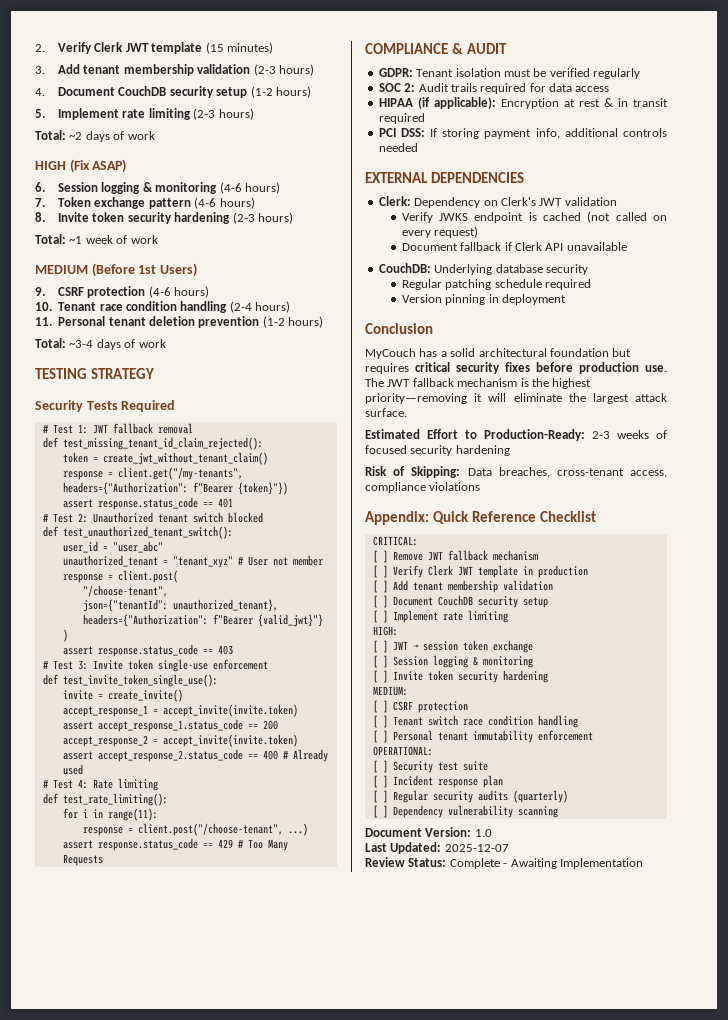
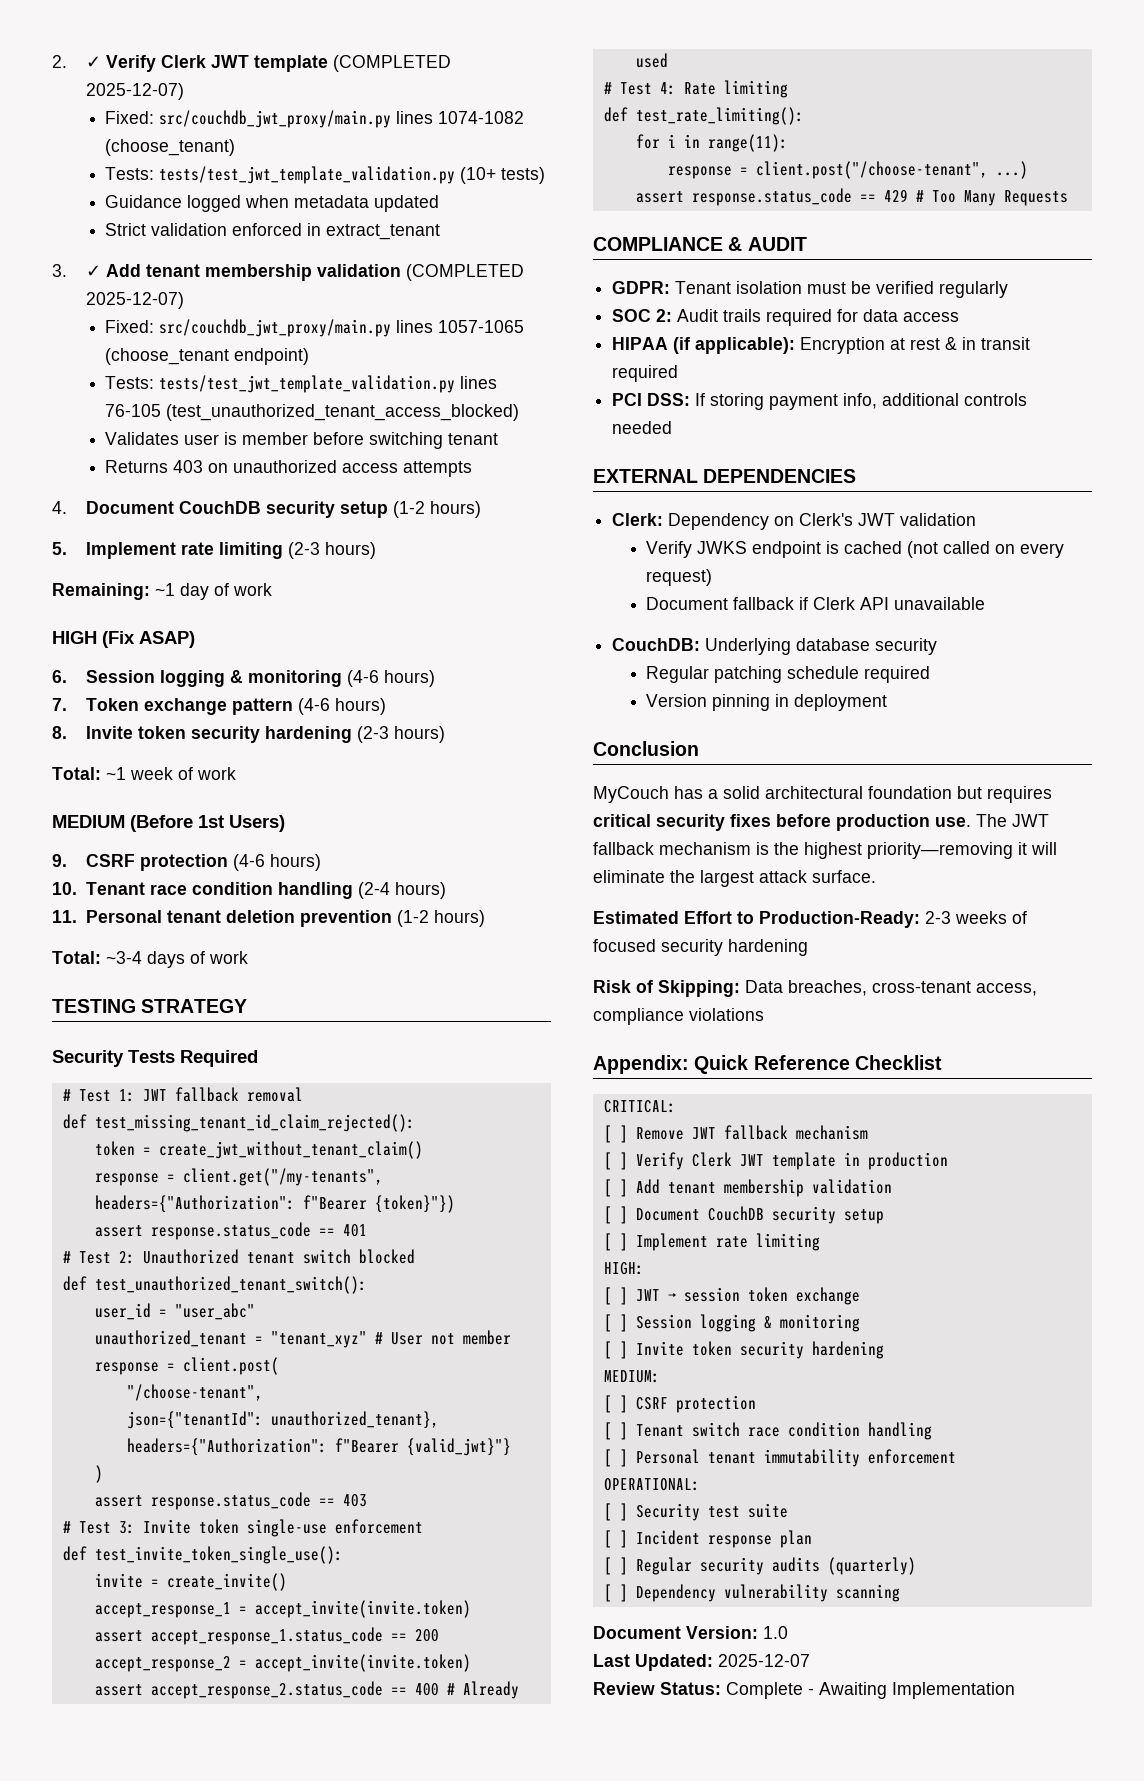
[58,42,273,54] Verify Clerk JWT template (15 minutes) -> [86,55,452,72] [86,83,185,100] [105,110,525,128] [105,139,236,156] [105,166,546,184] [105,195,440,212] [105,223,441,240] ✓ Verify Clerk JWT template (COMPLETED 2025-12-07) // Fixed: src/couchdb_jwt_proxy/main.py lines 1074-1082 (choose_tenant) // Tests: tests/test_jwt_template_validation.py (10+ tests) // Guidance logged when metadata updated // Strict validation enforced in extract_tenant
[58,64,314,76] Add tenant membership validation (2-3 hours) -> [86,264,525,281] [86,292,185,309] [105,319,525,337] [105,348,310,365] [105,375,498,393] [105,404,520,421] [105,432,499,449] [105,460,473,477] ✓ Add tenant membership validation (COMPLETED 2025-12-07) // Fixed: src/couchdb_jwt_proxy/main.py lines 1057-1065 (choose_tenant endpoint) // Tests: tests/test_jwt_template_validation.py lines 76-105 (test_unauthorized_tenant_access_blocked) // Validates user is member before switching tenant // Returns 403 on unauthorized access attempts
[35,130,110,142] Total: ~2 days -> [52,583,209,600] Remaining: ~1 day

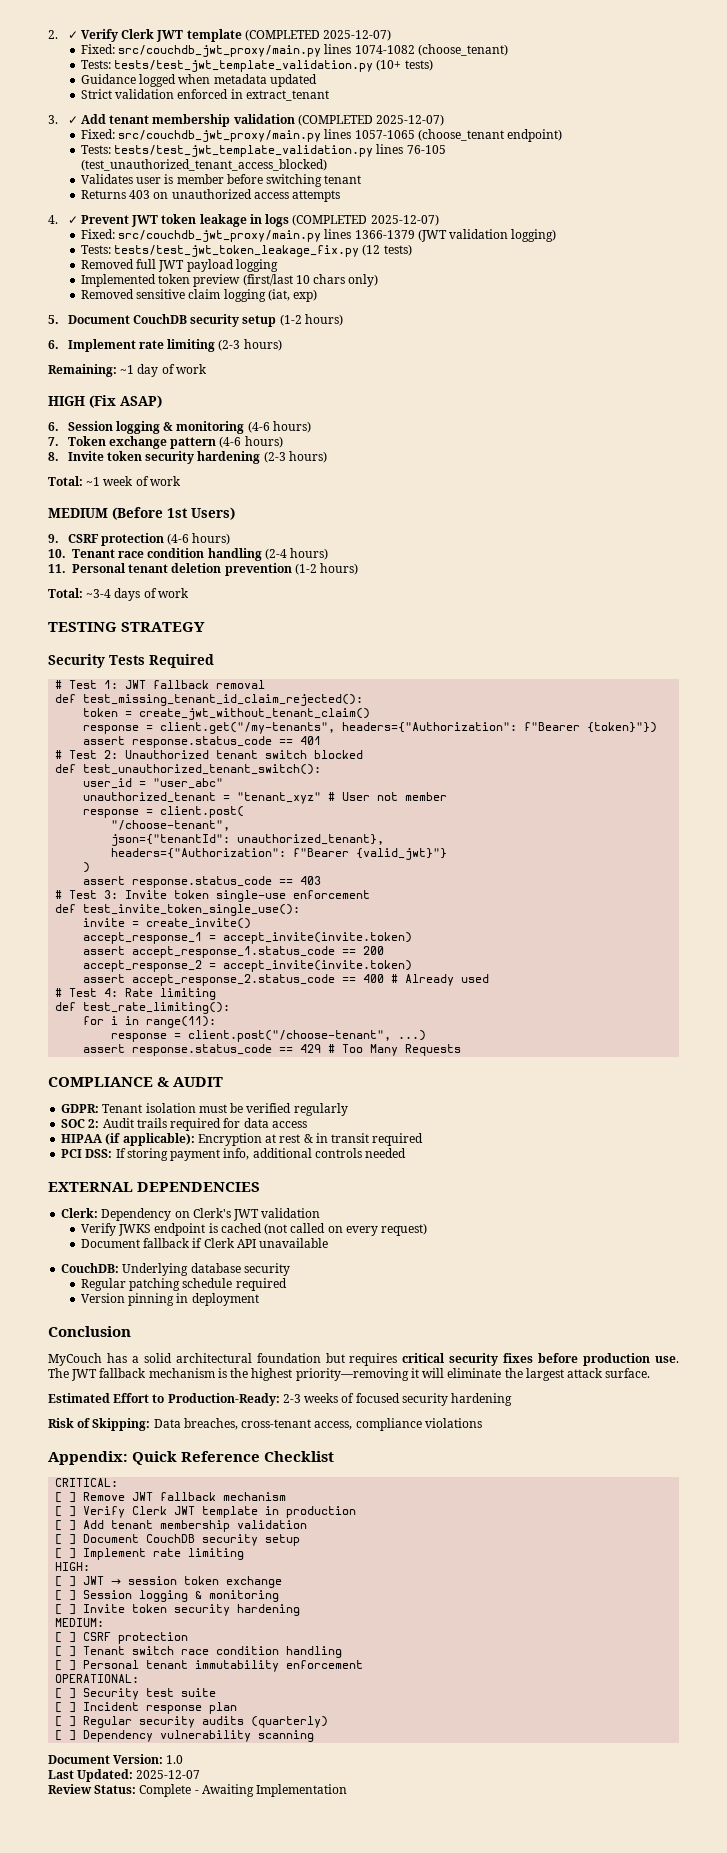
(67, 507) none -> [67,214,439,227] [80,229,557,242] [80,244,412,257] [80,259,278,272] [80,274,379,287] [80,289,318,302] [48,315,59,324] ✓ Prevent JWT token leakage in logs (COMPLETED 2025-12-07) // Fixed: src/couchdb_jwt_proxy/main.py lines 1366-1379 (JWT validation logging) // Tests: tests/test_jwt_token_leakage_fix.py (12 tests) // Removed full JWT payload logging // Implemented token preview (first/last 10 chars only) // Removed sensitive claim logging (iat, exp) // 5.
[52,542,67,555] 5. -> [48,340,59,349] 6.

